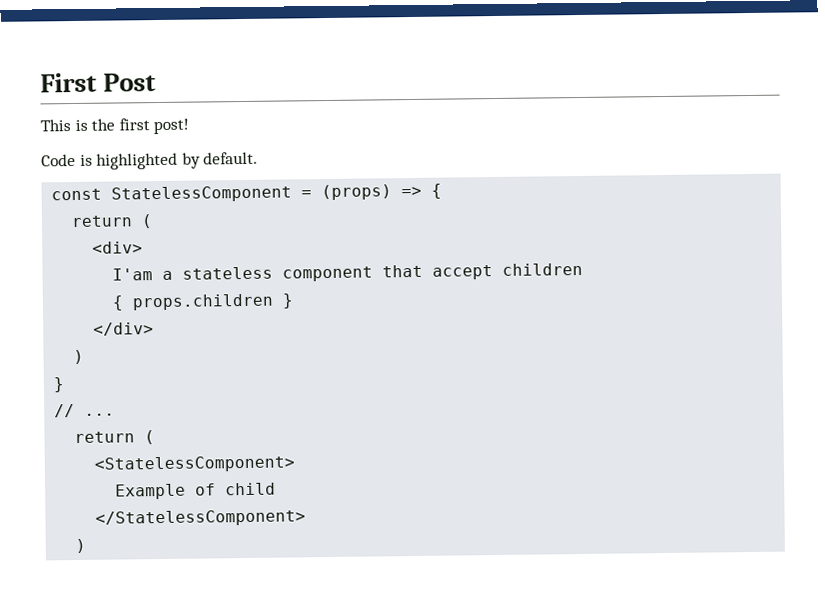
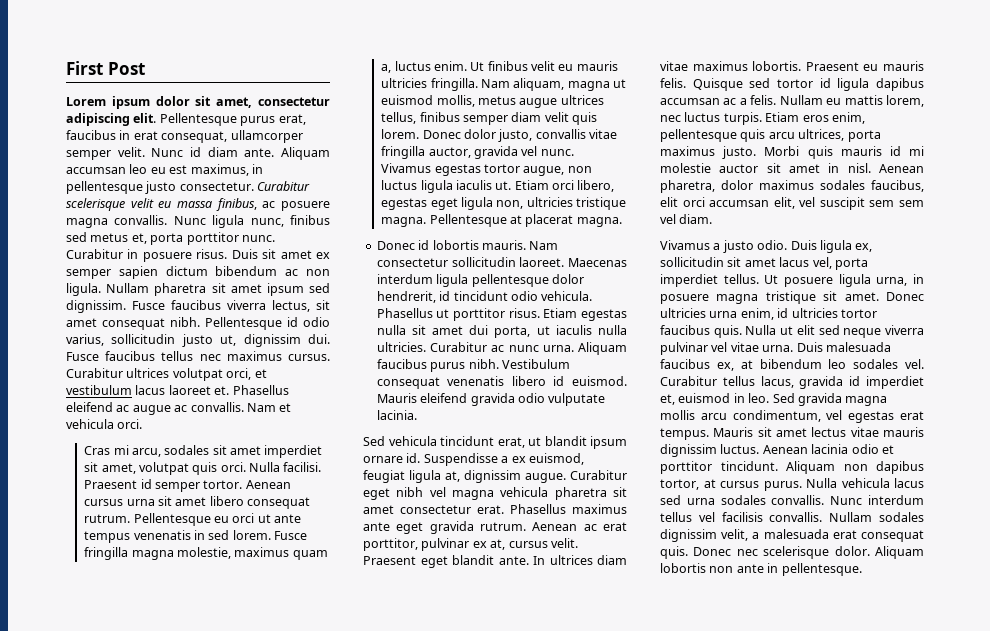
[40,118,190,135] [41,151,259,170] [51,183,443,203] [71,214,154,229] [92,241,144,254] [112,262,584,282] [112,293,295,311] [93,322,155,336] [73,349,85,365] [53,377,66,393] [54,404,116,418] [74,430,156,445] [94,455,296,473] [115,482,277,500] [95,509,307,527] [75,538,87,554] This is the first post! // Code is highlighted by default. // const StatelessComponent = (props) => { // return ( // <div> // I'am a stateless component that accept children // { props.children } // </div> // ) // } // // ... // return ( // <StatelessComponent> // Example of child // </StatelessComponent> // ) -> [66,96,330,109] [66,113,306,126] [66,130,303,143] [66,147,330,160] [66,164,263,176] [66,181,311,194] [66,198,330,211] [66,215,330,228] [66,232,275,245] [66,249,330,262] [66,266,330,279] [66,283,330,296] [66,300,330,313] [66,317,330,330] [66,334,330,347] [66,351,330,361] [66,368,267,381] [66,385,289,395] [66,402,292,415] [66,419,143,429] [84,445,323,458] [84,462,322,475] [84,479,291,492] [84,496,311,509] [84,513,302,526] [84,530,308,543] [84,547,328,560] [381,61,618,73] [381,78,627,91] [381,95,604,108] [381,112,598,125] [381,129,618,142] [381,146,574,159] [381,163,592,176] [381,180,615,193] [381,197,627,210] [381,214,622,227] [376,240,559,250] [376,257,627,267] [376,274,584,287] [376,291,593,303] [376,308,627,321] [376,325,627,338] [376,342,627,355] [376,359,570,372] [376,376,627,389] [376,393,606,406] [376,410,417,420] [363,436,627,449] [363,453,584,466] [363,470,627,483] [363,487,627,500] [363,504,627,514] [363,521,627,534] [363,538,578,551] [363,555,627,568] [660,61,924,71] [660,78,924,91] [660,95,924,107] [660,112,865,125] [660,129,881,142] [660,146,924,159] [660,163,924,173] [660,180,924,193] [660,197,924,210] [660,214,713,224] [660,240,873,253] [660,257,868,270] [660,274,924,287] [660,291,924,304] [660,308,877,320] [660,325,924,338] [660,342,891,355] [660,359,924,371] [660,376,924,389] [660,393,888,406] [660,410,924,423] [660,427,924,440] [660,444,894,457] [660,461,924,474] [660,478,924,491] [660,495,924,505] [660,512,924,522] [660,529,924,542] [660,546,924,559] [660,563,862,576] Lorem ipsum dolor sit amet, consectetur adipiscing elit. Pellentesque purus erat, faucibus in erat consequat, ullamcorper semper velit. Nunc id diam ante. Aliquam accumsan leo eu est maximus, in pellentesque justo consectetur. Curabitur scelerisque velit eu massa finibus, ac posuere magna convallis. Nunc ligula nunc, finibus sed metus et, porta porttitor nunc. Curabitur in posuere risus. Duis sit amet ex semper sapien dictum bibendum ac non ligula. Nullam pharetra sit amet ipsum sed dignissim. Fusce faucibus viverra lectus, sit amet consequat nibh. Pellentesque id odio varius, sollicitudin justo ut, dignissim dui. Fusce faucibus tellus nec maximus cursus. Curabitur ultrices volutpat orci, et vestibulum lacus laoreet et. Phasellus eleifend ac augue ac convallis. Nam et vehicula orci. // Cras mi arcu, sodales sit amet imperdiet sit amet, volutpat quis orci. Nulla facilisi. Praesent id semper tortor. Aenean cursus urna sit amet libero consequat rutrum. Pellentesque eu orci ut ante tempus venenatis in sed lorem. Fusce fringilla magna molestie, maximus quam a, luctus enim. Ut finibus velit eu mauris ultricies fringilla. Nam aliquam, magna ut euismod mollis, metus augue ultrices tellus, finibus semper diam velit quis lorem. Donec dolor justo, convallis vitae fringilla auctor, gravida vel nunc. Vivamus egestas tortor augue, non luctus ligula iaculis ut. Etiam orci libero, egestas eget ligula non, ultricies tristique magna. Pellentesque at placerat magna. // Donec id lobortis mauris. Nam consectetur sollicitudin laoreet. Maecenas interdum ligula pellentesque dolor hendrerit, id tincidunt odio vehicula. Phasellus ut porttitor risus. Etiam egestas nulla sit amet dui porta, ut iaculis nulla ultricies. Curabitur ac nunc urna. Aliquam faucibus purus nibh. Vestibulum consequat venenatis libero id euismod. Mauris eleifend gravida odio vulputate lacinia. // Sed vehicula tincidunt erat, ut blandit ipsum ornare id. Suspendisse a ex euismod, feugiat ligula at, dignissim augue. Curabitur eget nibh vel magna vehicula pharetra sit amet consectetur erat. Phasellus maximus ante eget gravida rutrum. Aenean ac erat porttitor, pulvinar ex at, cursus velit. Praesent eget blandit ante. In ultrices diam vitae maximus lobortis. Praesent eu mauris felis. Quisque sed tortor id ligula dapibus accumsan ac a felis. Nullam eu mattis lorem, nec luctus turpis. Etiam eros enim, pellentesque quis arcu ultrices, porta maximus justo. Morbi quis mauris id mi molestie auctor sit amet in nisl. Aenean pharetra, dolor maximus sodales faucibus, elit orci accumsan elit, vel suscipit sem sem vel diam. // Vivamus a justo odio. Duis ligula ex, sollicitudin sit amet lacus vel, porta imperdiet tellus. Ut posuere ligula urna, in posuere magna tristique sit amet. Donec ultricies urna enim, id ultricies tortor faucibus quis. Nulla ut elit sed neque viverra pulvinar vel vitae urna. Duis malesuada faucibus ex, at bibendum leo sodales vel. Curabitur tellus lacus, gravida id imperdiet et, euismod in leo. Sed gravida magna mollis arcu condimentum, vel egestas erat tempus. Mauris sit amet lectus vitae mauris dignissim luctus. Aenean lacinia odio et porttitor tincidunt. Aliquam non dapibus tortor, at cursus purus. Nulla vehicula lacus sed urna sodales convallis. Nunc interdum tellus vel facilisis convallis. Nullam sodales dignissim velit, a malesuada erat consequat quis. Donec nec scelerisque dolor. Aliquam lobortis non ante in pellentesque.

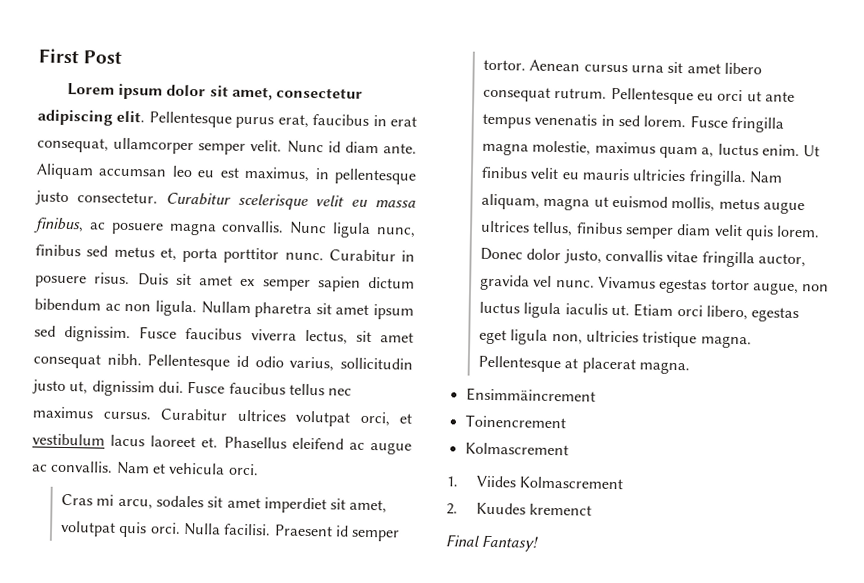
[376,240,559,250] [376,257,627,267] [376,274,584,287] [376,291,593,303] [376,308,627,321] [376,325,627,338] [376,342,627,355] [376,359,570,372] [376,376,627,389] [376,393,606,406] [376,410,417,420] [363,436,627,449] [363,453,584,466] [363,470,627,483] [363,487,627,500] [363,504,627,514] [363,521,627,534] [363,538,578,551] [363,555,627,568] [660,61,924,71] [660,78,924,91] [660,95,924,107] [660,112,865,125] [660,129,881,142] [660,146,924,159] [660,163,924,173] [660,180,924,193] [660,197,924,210] [660,214,713,224] [660,240,873,253] [660,257,868,270] [660,274,924,287] [660,291,924,304] [660,308,877,320] [660,325,924,338] [660,342,891,355] [660,359,924,371] [660,376,924,389] [660,393,888,406] [660,410,924,423] [660,427,924,440] [660,444,894,457] [660,461,924,474] [660,478,924,491] [660,495,924,505] [660,512,924,522] [660,529,924,542] [660,546,924,559] [660,563,862,576] Donec id lobortis mauris. Nam consectetur sollicitudin laoreet. Maecenas interdum ligula pellentesque dolor hendrerit, id tincidunt odio vehicula. Phasellus ut porttitor risus. Etiam egestas nulla sit amet dui porta, ut iaculis nulla ultricies. Curabitur ac nunc urna. Aliquam faucibus purus nibh. Vestibulum consequat venenatis libero id euismod. Mauris eleifend gravida odio vulputate lacinia. // Sed vehicula tincidunt erat, ut blandit ipsum ornare id. Suspendisse a ex euismod, feugiat ligula at, dignissim augue. Curabitur eget nibh vel magna vehicula pharetra sit amet consectetur erat. Phasellus maximus ante eget gravida rutrum. Aenean ac erat porttitor, pulvinar ex at, cursus velit. Praesent eget blandit ante. In ultrices diam vitae maximus lobortis. Praesent eu mauris felis. Quisque sed tortor id ligula dapibus accumsan ac a felis. Nullam eu mattis lorem, nec luctus turpis. Etiam eros enim, pellentesque quis arcu ultrices, porta maximus justo. Morbi quis mauris id mi molestie auctor sit amet in nisl. Aenean pharetra, dolor maximus sodales faucibus, elit orci accumsan elit, vel suscipit sem sem vel diam. // Vivamus a justo odio. Duis ligula ex, sollicitudin sit amet lacus vel, porta imperdiet tellus. Ut posuere ligula urna, in posuere magna tristique sit amet. Donec ultricies urna enim, id ultricies tortor faucibus quis. Nulla ut elit sed neque viverra pulvinar vel vitae urna. Duis malesuada faucibus ex, at bibendum leo sodales vel. Curabitur tellus lacus, gravida id imperdiet et, euismod in leo. Sed gravida magna mollis arcu condimentum, vel egestas erat tempus. Mauris sit amet lectus vitae mauris dignissim luctus. Aenean lacinia odio et porttitor tincidunt. Aliquam non dapibus tortor, at cursus purus. Nulla vehicula lacus sed urna sodales convallis. Nunc interdum tellus vel facilisis convallis. Nullam sodales dignissim velit, a malesuada erat consequat quis. Donec nec scelerisque dolor. Aliquam lobortis non ante in pellentesque. -> [465,387,596,403] [464,414,566,429] [464,442,569,456] [446,475,624,490] [446,502,593,516] [445,534,540,552] Ensimmäincrement // Toinencrement // Kolmascrement // 1. Viides Kolmascrement // 2. Kuudes kremenct // Final Fantasy!

